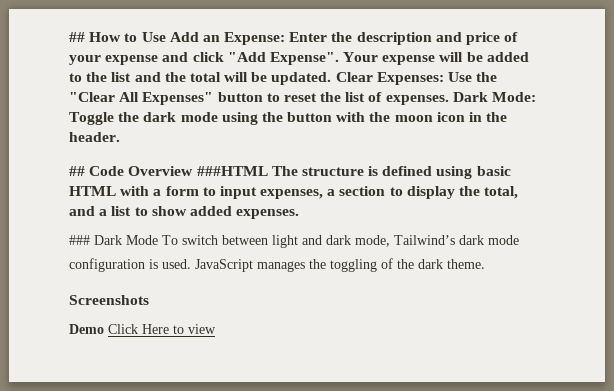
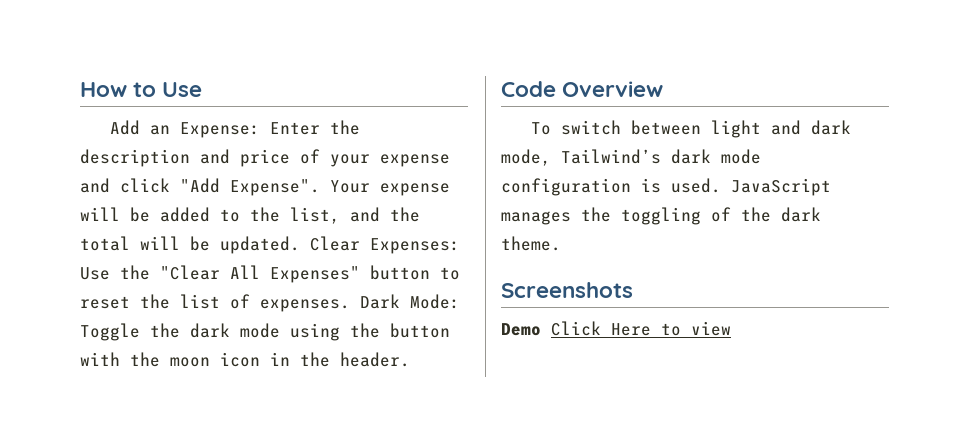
[69,32,85,42] ## -> (80, 89) none
(166, 37) none -> (203, 89) //
[111,72,132,82] list -> [290,207,340,224] list,
[69,166,85,176] ## -> (410, 359) none
[196,166,511,179] [69,186,519,199] [69,206,300,219] [69,235,158,245] ###HTML The structure is defined using basic HTML with a form to input expenses, a section to display the total, and a list to show added expenses. // ### Dark Mode -> (664, 89) //

